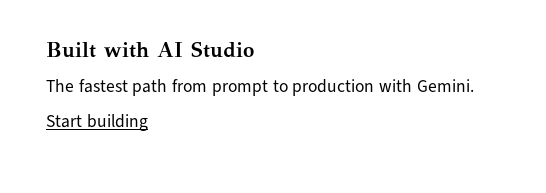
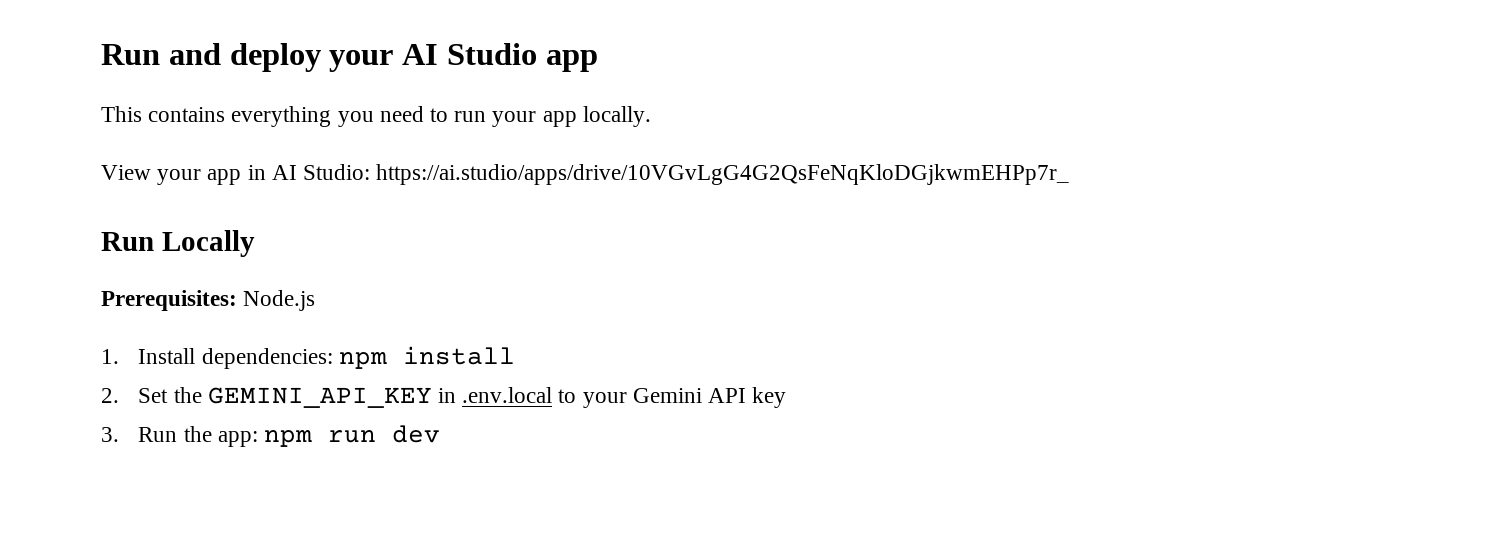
[46,41,254,58] [46,79,474,96] [46,114,148,131] Built with AI Studio // The fastest path from prompt to production with Gemini. // Start building -> [101,43,598,72] [101,106,651,127] [101,164,1070,185] [101,230,255,257] [101,290,316,311] [101,346,515,369] [101,387,787,408] [101,425,441,447] Run and deploy your AI Studio app // This contains everything you need to run your app locally. // View your app in AI Studio: https://ai.studio/apps/drive/10VGvLgG4G2QsFeNqKloDGjkwmEHPp7r_ // Run Locally // Prerequisites: Node.js // 1. Install dependencies: npm install // 2. Set the GEMINI_API_KEY in .env.local to your Gemini API key // 3. Run the app: npm run dev

